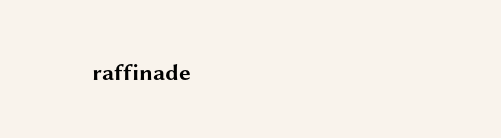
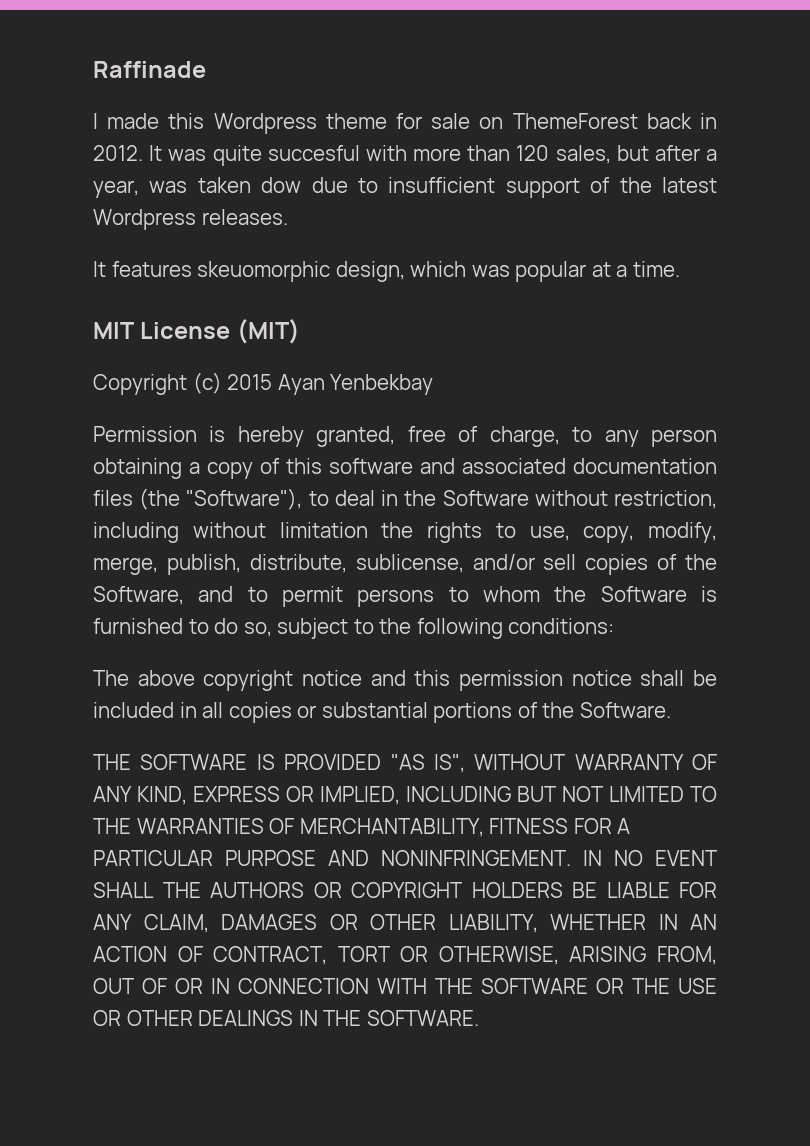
[92,64,191,80] raffinade -> [93,61,206,78] [93,113,717,134] [93,145,717,166] [93,177,717,198] [93,209,288,230] [93,261,680,282] [93,319,300,344] [93,372,434,395] [93,426,718,447] [93,458,717,479] [93,488,717,510] [93,522,717,543] [93,554,717,575] [93,586,717,607] [93,618,615,639] [93,670,717,691] [93,702,671,723] [93,754,717,773] [93,786,717,805] [93,818,631,837] [93,850,718,866] [93,882,717,898] [93,914,717,933] [93,946,717,965] [93,978,717,994] [93,1010,479,1026] Raffinade // I made this Wordpress theme for sale on ThemeForest back in 2012. It was quite succesful with more than 120 sales, but after a year, was taken dow due to insufficient support of the latest Wordpress releases. // It features skeuomorphic design, which was popular at a time. // MIT License (MIT) // Copyright (c) 2015 Ayan Yenbekbay // Permission is hereby granted, free of charge, to any person obtaining a copy of this software and associated documentation files (the "Software"), to deal in the Software without restriction, including without limitation the rights to use, copy, modify, merge, publish, distribute, sublicense, and/or sell copies of the Software, and to permit persons to whom the Software is furnished to do so, subject to the following conditions: // The above copyright notice and this permission notice shall be included in all copies or substantial portions of the Software. // THE SOFTWARE IS PROVIDED "AS IS", WITHOUT WARRANTY OF ANY KIND, EXPRESS OR IMPLIED, INCLUDING BUT NOT LIMITED TO THE WARRANTIES OF MERCHANTABILITY, FITNESS FOR A PARTICULAR PURPOSE AND NONINFRINGEMENT. IN NO EVENT SHALL THE AUTHORS OR COPYRIGHT HOLDERS BE LIABLE FOR ANY CLAIM, DAMAGES OR OTHER LIABILITY, WHETHER IN AN ACTION OF CONTRACT, TORT OR OTHERWISE, ARISING FROM, OUT OF OR IN CONNECTION WITH THE SOFTWARE OR THE USE OR OTHER DEALINGS IN THE SOFTWARE.

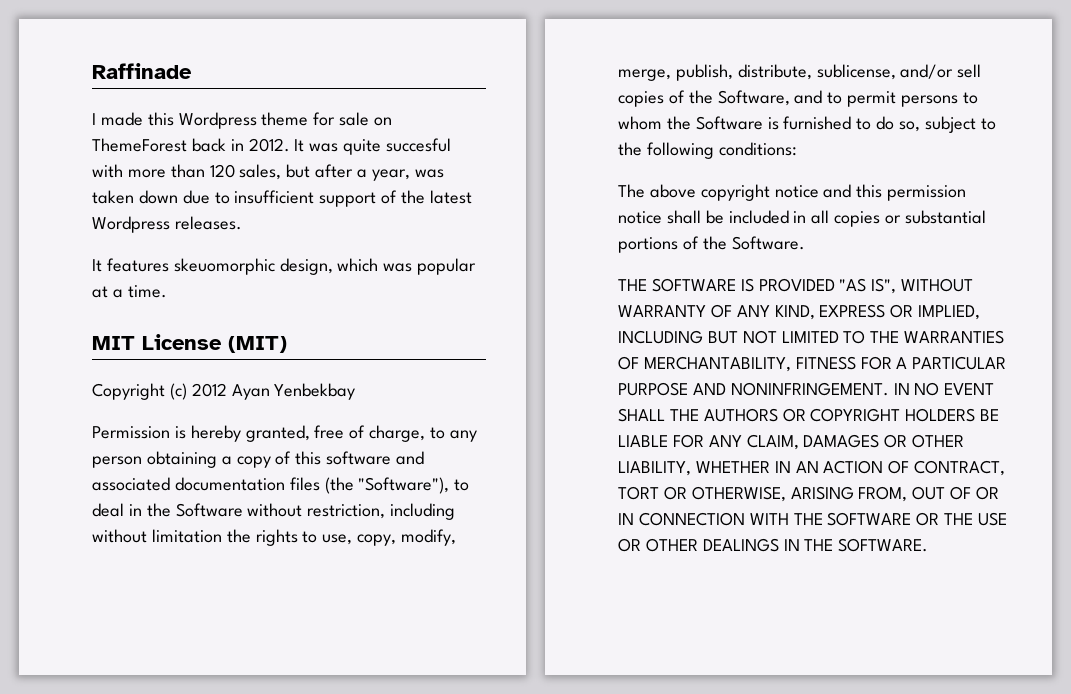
[261,177,302,193] dow -> [138,190,178,204] down
[227,374,273,390] 2015 -> [191,383,227,397] 2012

